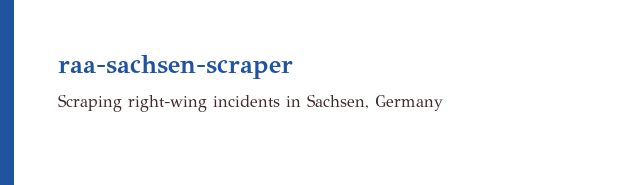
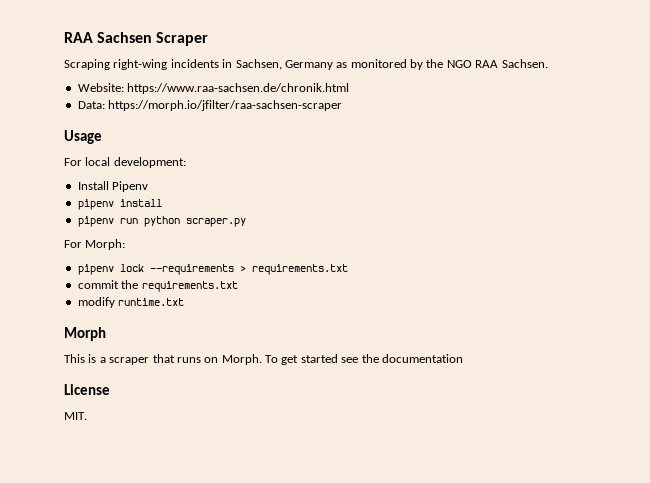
[58,55,293,79] raa-sachsen-scraper -> [64,32,209,46] RAA Sachsen Scraper
(443, 103) none -> [336,59,548,70] [77,83,350,94] [77,100,343,111] [64,130,102,144] [64,157,186,168] [77,181,149,192] [77,199,162,210] [77,216,246,227] [64,239,126,250] [77,264,348,275] [77,280,238,292] [77,297,185,308] [64,327,106,341] [64,354,463,365] [64,384,110,395] [64,412,87,420] as monitored by the NGO RAA Sachsen. // Website: https://www.raa-sachsen.de/chronik.html // Data: https://morph.io/jfilter/raa-sachsen-scraper // Usage // For local development: // Install Pipenv // pipenv install // pipenv run python scraper.py // For Morph: // pipenv lock --requirements > requirements.txt // commit the requirements.txt // modify runtime.txt // Morph // This is a scraper that runs on Morph. To get started see the documentation // License // MIT.

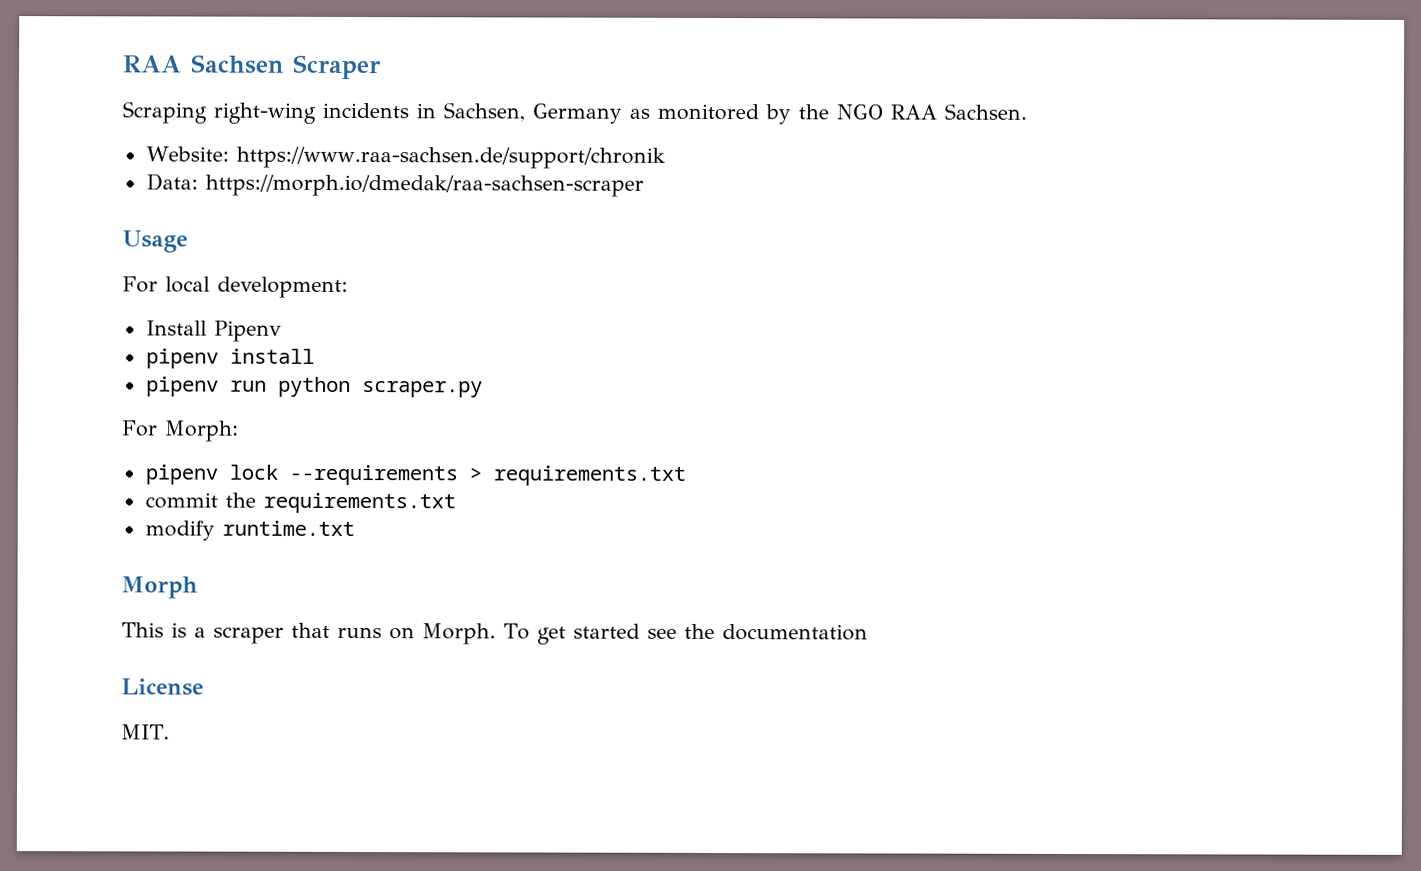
[127,83,350,94] https://www.raa-sachsen.de/chronik.html -> [235,146,666,169] https://www.raa-sachsen.de/support/chronik
[108,100,343,111] https://morph.io/jfilter/raa-sachsen-scraper -> [204,174,644,197] https://morph.io/dmedak/raa-sachsen-scraper

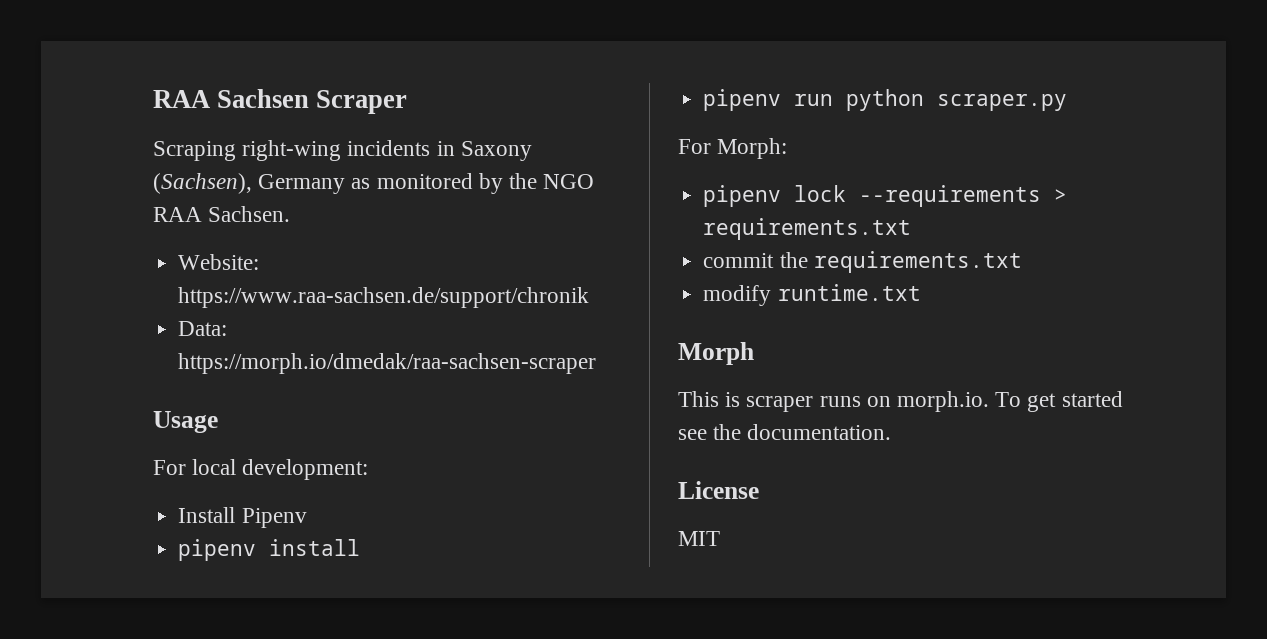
[443,102,525,122] Sachsen, -> [460,141,532,161] [153,173,252,194] Saxony (Sachsen),
[194,622,330,644] a scraper that -> [746,396,814,412] scraper
[422,623,496,645] Morph. -> [897,391,990,412] morph.io.
[721,624,868,641] documentation -> [747,424,892,440] documentation.
[121,724,170,740] MIT. -> [678,531,720,546] MIT

